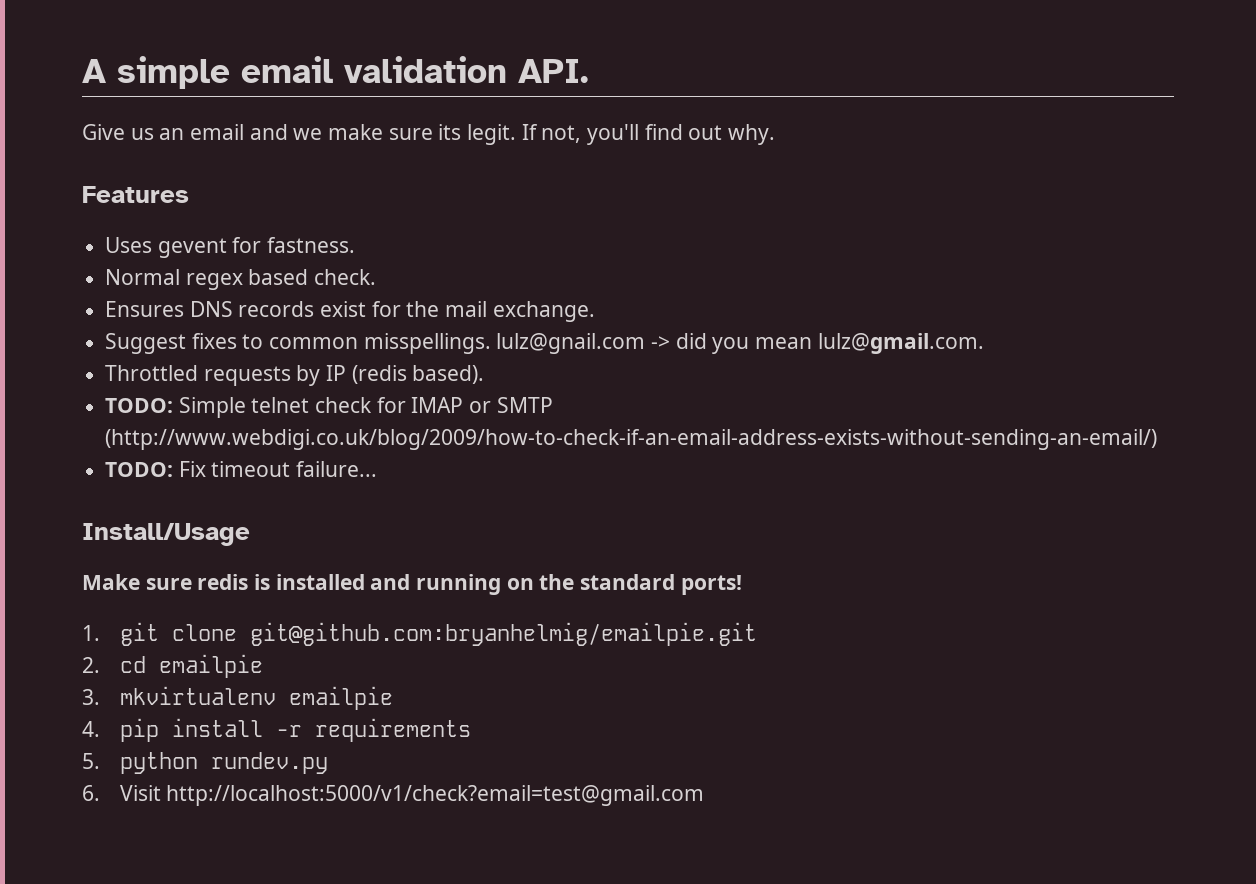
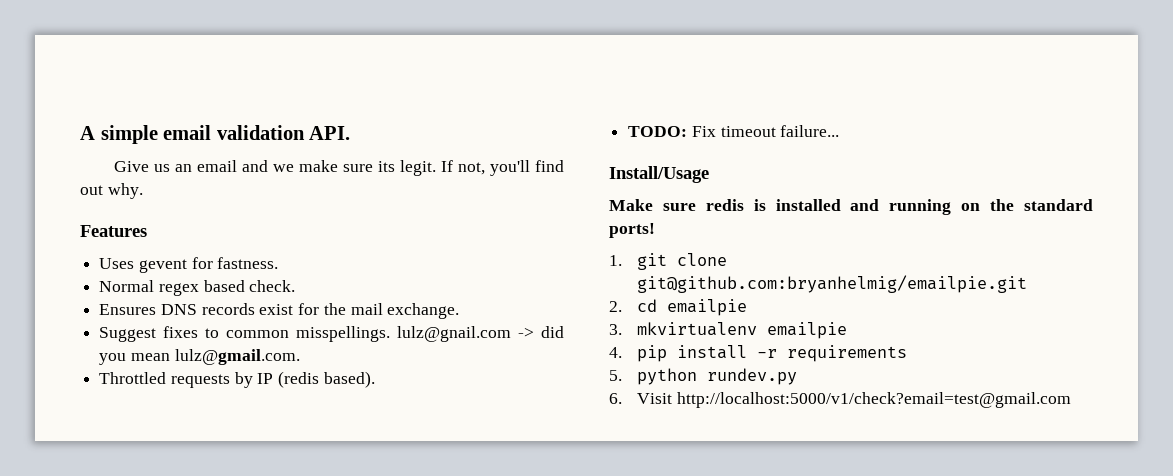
[105,397,553,418] [105,429,1158,450] // TODO: Simple telnet check for IMAP or SMTP (http://www.webdigi.co.uk/blog/2009/how-to-check-if-an-email-address-exists-without-sending-an-email/) -> (375, 379) none

